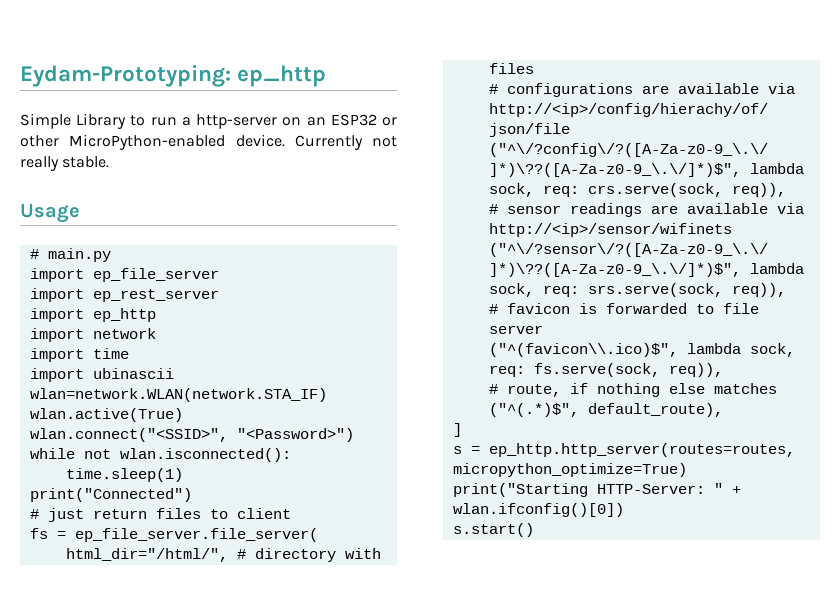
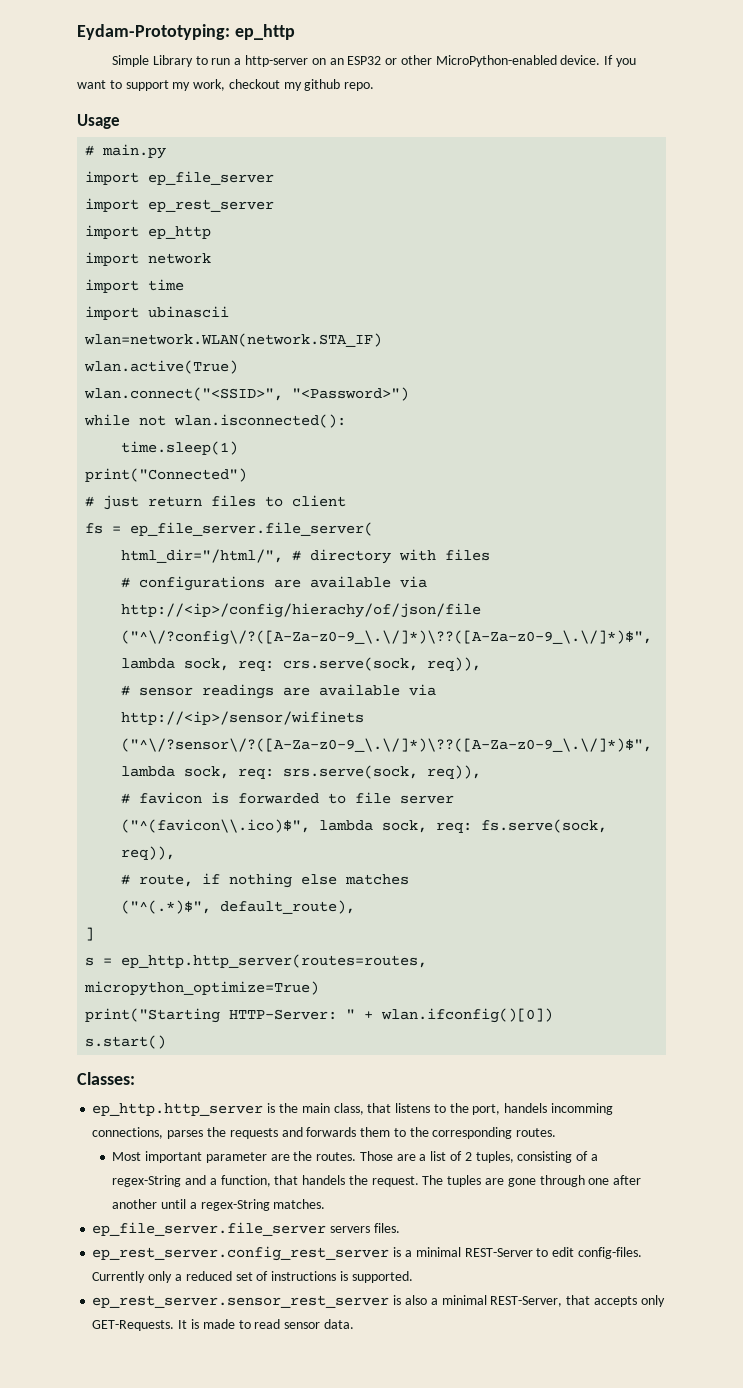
[294,135,397,150] [20,156,110,171] Currently not really stable. -> [604,55,637,67] [77,79,375,91] If you want to support my work, checkout my github repo.
(534, 530) none -> [77,1072,135,1085] [92,1103,613,1116] [92,1127,557,1139] [112,1151,598,1163] [112,1175,642,1187] [112,1199,326,1211] [92,1222,400,1236] [92,1246,642,1261] [92,1271,413,1283] [92,1295,665,1308] [92,1319,354,1331] // Classes: // ep_http.http_server is the main class, that listens to the port, handels incomming connections, parses the requests and forwards them to the corresponding routes. // Most important parameter are the routes. Those are a list of 2 tuples, consisting of a regex-String and a function, that handels the request. The tuples are gone through one after another until a regex-String matches. // ep_file_server.file_server servers files. // ep_rest_server.config_rest_server is a minimal REST-Server to edit config-files. Currently only a reduced set of instructions is supported. // ep_rest_server.sensor_rest_server is also a minimal REST-Server, that accepts only GET-Requests. It is made to read sensor data.

